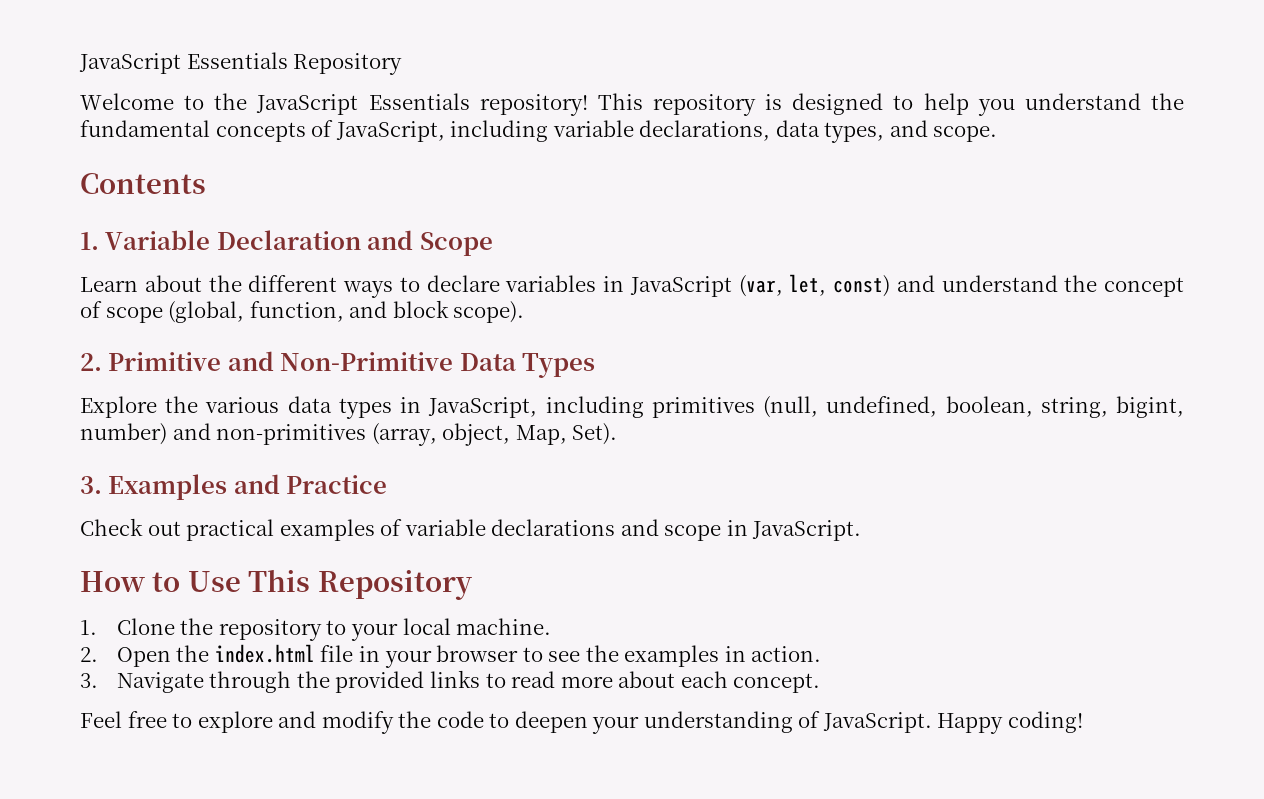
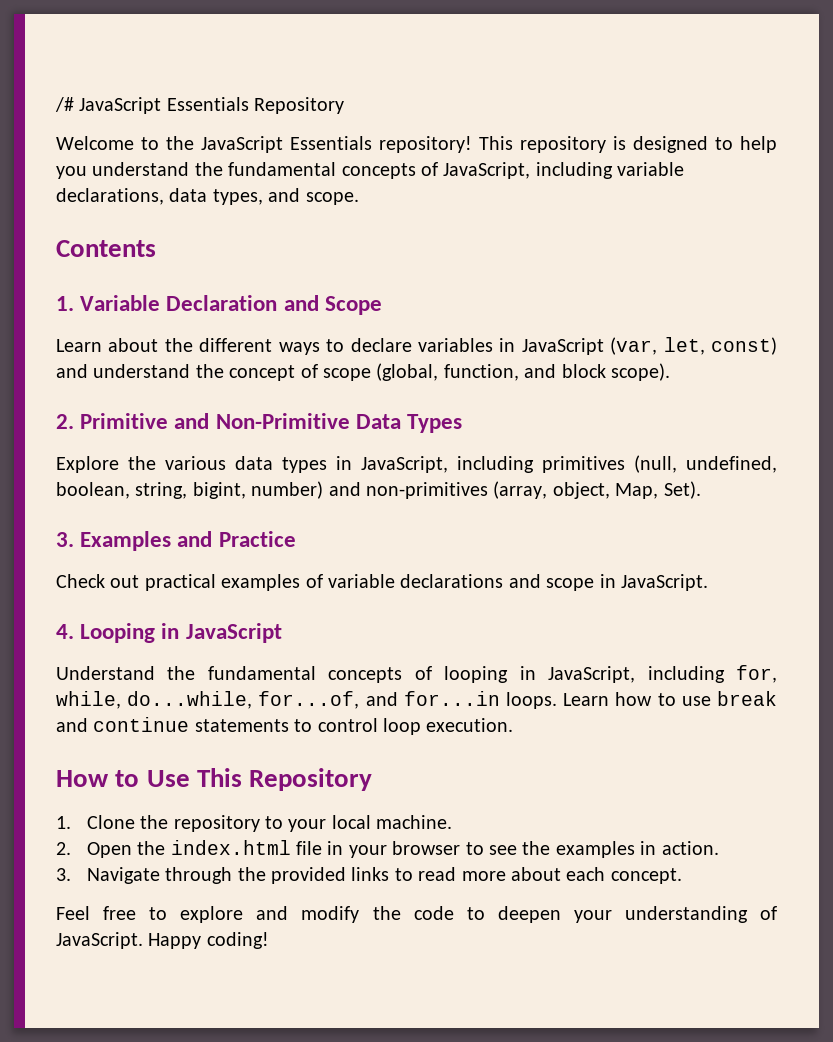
(79, 63) none -> [55,97,74,112] /#
(862, 530) none -> [56,623,282,643] [56,665,778,683] [56,691,778,709] [56,717,514,735] // 4. Looping in JavaScript // Understand the fundamental concepts of looping in JavaScript, including for, while, do...while, for...of, and for...in loops. Learn how to use break and continue statements to control loop execution.

